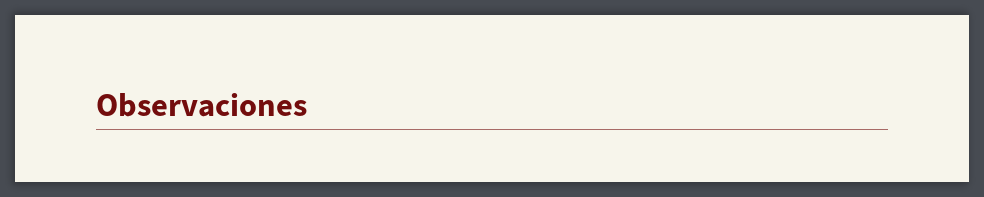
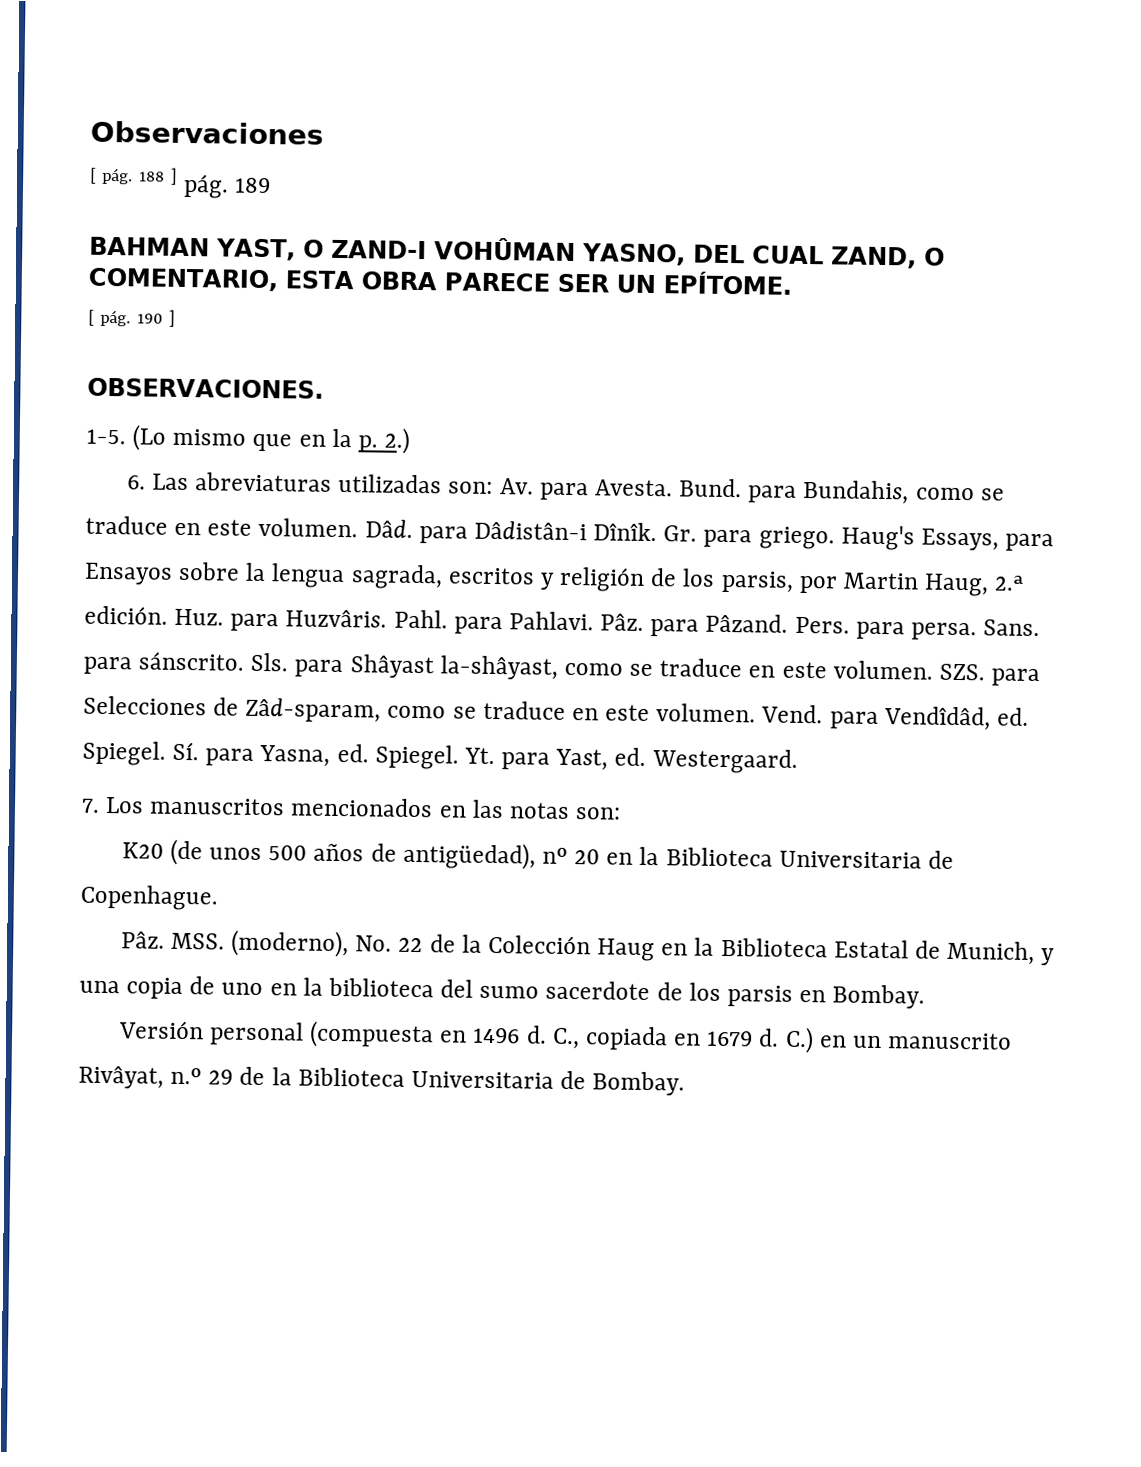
(307, 105) none -> [90,167,271,199] [89,236,945,269] [88,267,792,295] [88,309,176,327] [87,377,324,399] [86,424,411,454] [126,472,1005,505] [85,515,1055,552] [84,561,1026,597] [84,605,1041,641] [83,651,1041,687] [83,695,1029,731] [82,740,798,774] [81,797,622,820] [121,838,954,870] [80,884,218,911] [120,929,1056,966] [79,976,926,1009] [118,1020,1013,1054] [78,1064,686,1096] // [ pág. 188 ] pág. 189 // BAHMAN YAST, O ZAND-I VOHÛMAN YASNO, DEL CUAL ZAND, O COMENTARIO, ESTA OBRA PARECE SER UN EPÍTOME. // [ pág. 190 ] // OBSERVACIONES. // 1-5. (Lo mismo que en la p. 2.) // 6. Las abreviaturas utilizadas son: Av. para Avesta. Bund. para Bundahis, como se traduce en este volumen. Dâd. para Dâdistân-i Dînîk. Gr. para griego. Haug's Essays, para Ensayos sobre la lengua sagrada, escritos y religión de los parsis, por Martin Haug, 2.ª edición. Huz. para Huzvâris. Pahl. para Pahlavi. Pâz. para Pâzand. Pers. para persa. Sans. para sánscrito. Sls. para Shâyast la-shâyast, como se traduce en este volumen. SZS. para Selecciones de Zâd-sparam, como se traduce en este volumen. Vend. para Vendîdâd, ed. Spiegel. Sí. para Yasna, ed. Spiegel. Yt. para Yast, ed. Westergaard. // 7. Los manuscritos mencionados en las notas son: // K20 (de unos 500 años de antigüedad), nº 20 en la Biblioteca Universitaria de Copenhague. // Pâz. MSS. (moderno), No. 22 de la Colección Haug en la Biblioteca Estatal de Munich, y una copia de uno en la biblioteca del sumo sacerdote de los parsis en Bombay. // Versión personal (compuesta en 1496 d. C., copiada en 1679 d. C.) en un manuscrito Rivâyat, n.º 29 de la Biblioteca Universitaria de Bombay.

